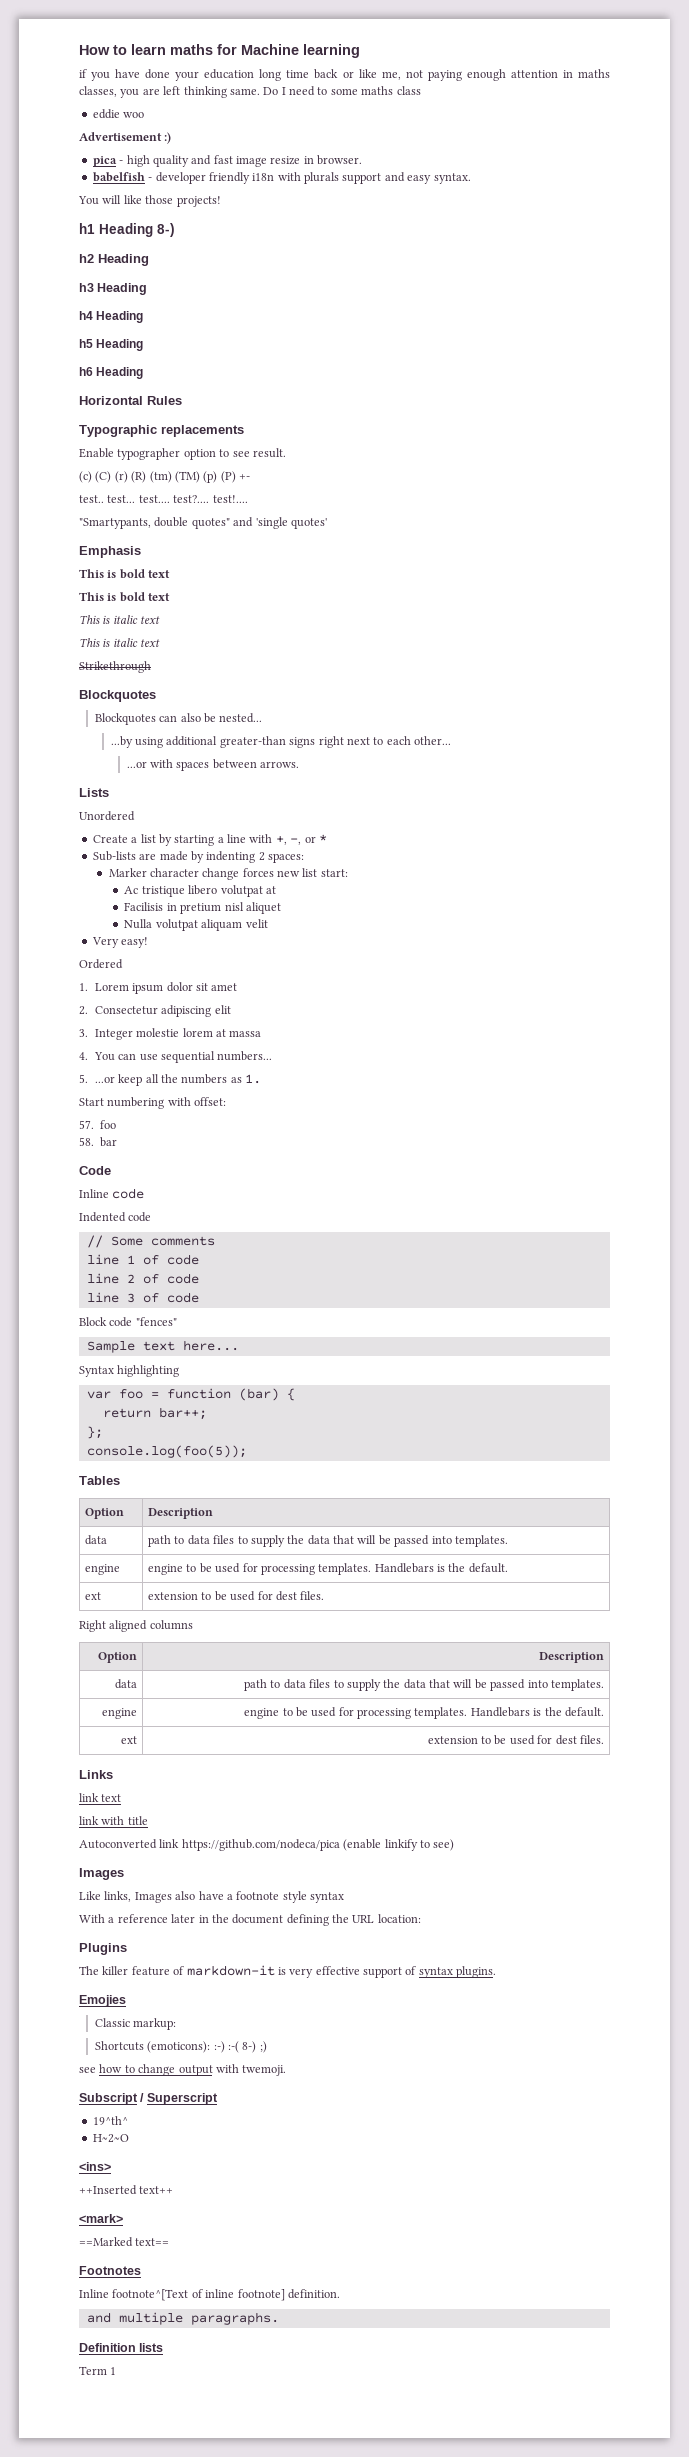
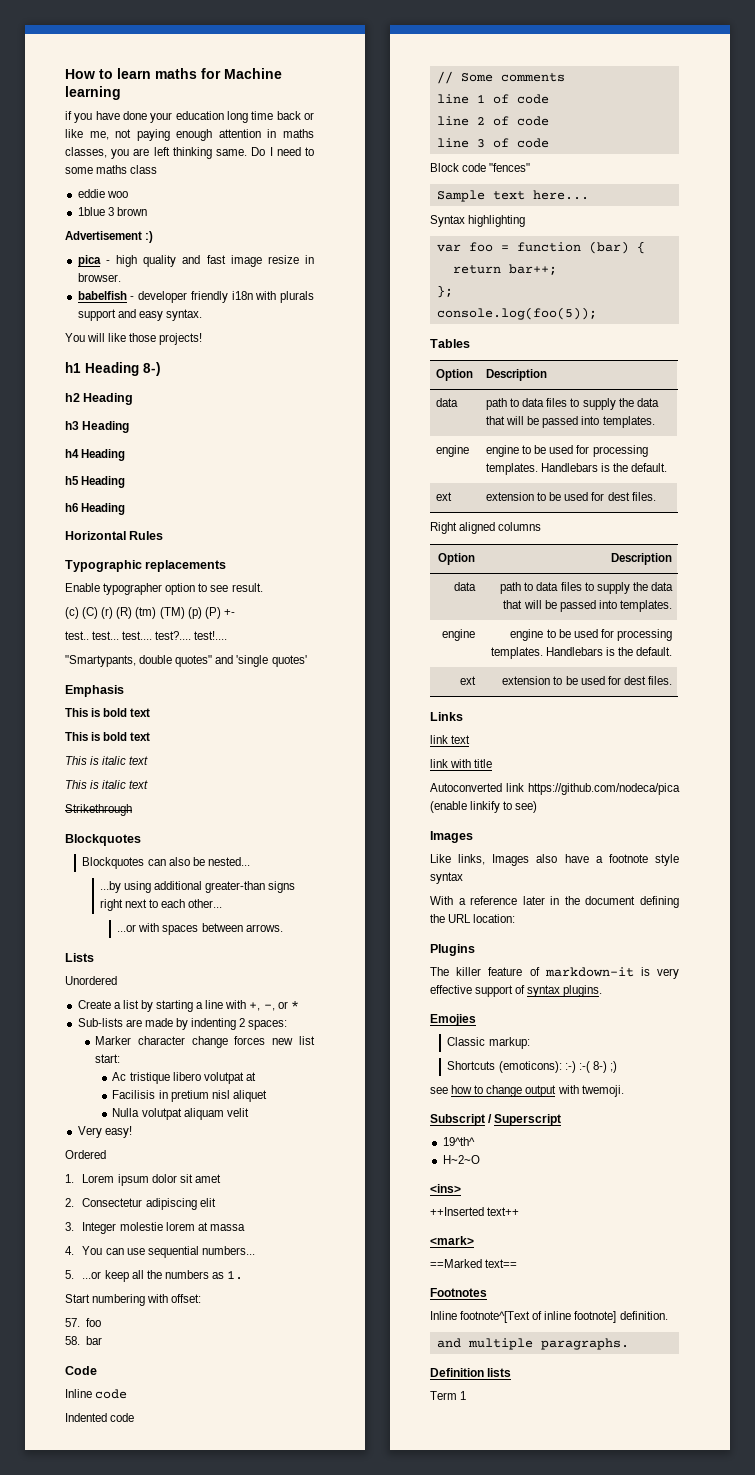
(145, 115) none -> [77,207,147,216] // 1blue 3 brown

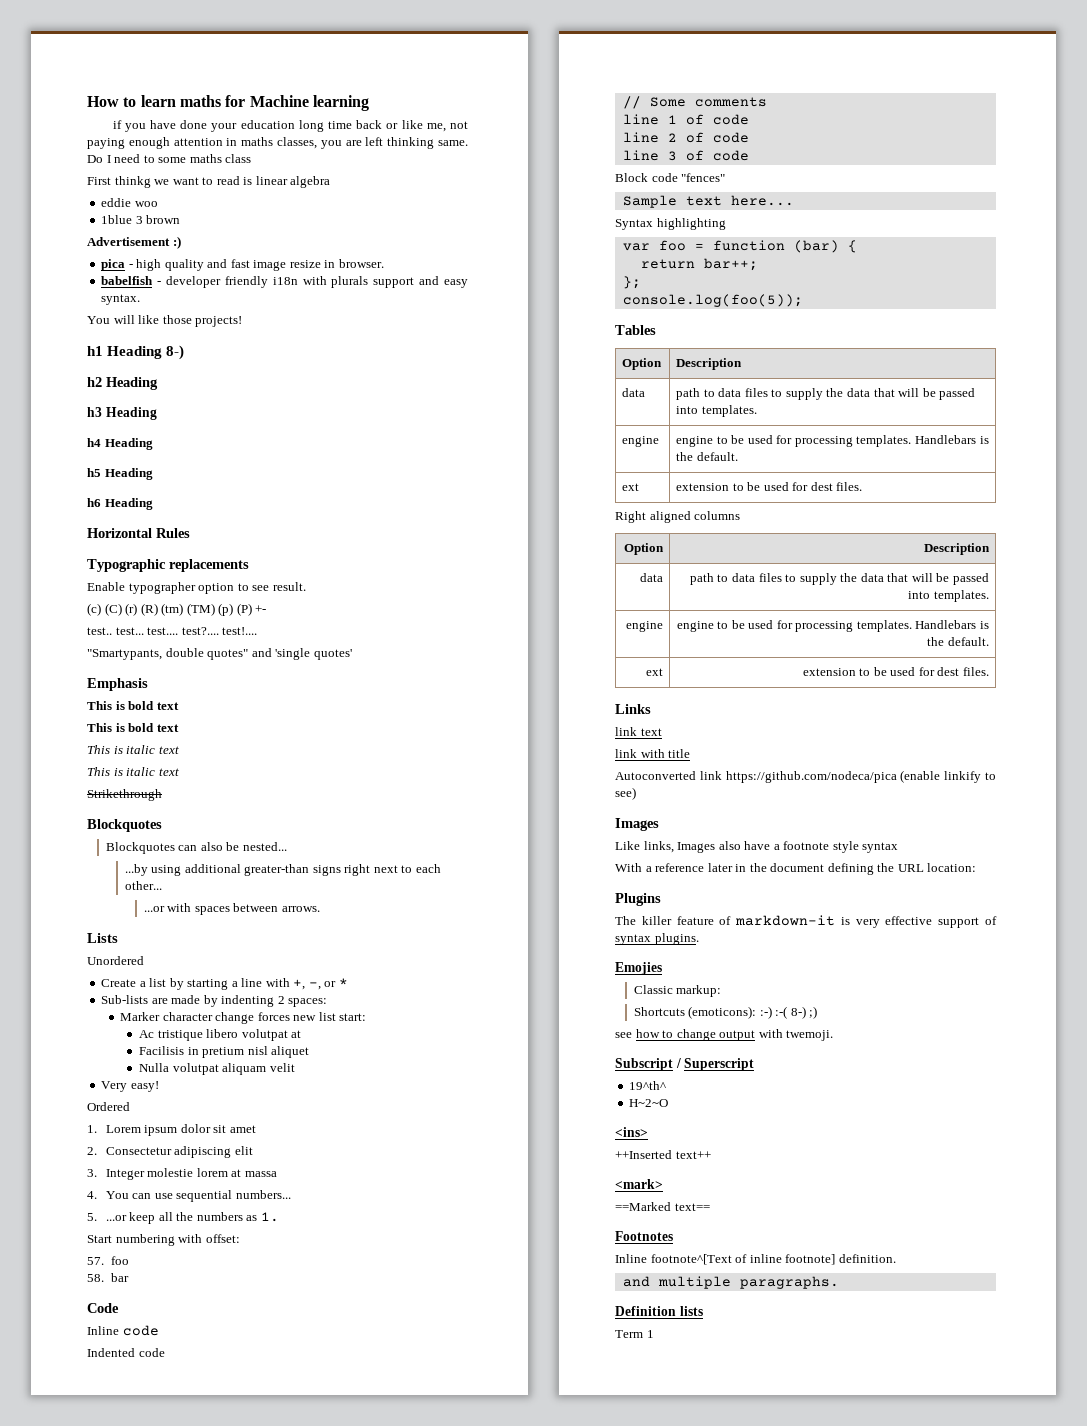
(158, 169) none -> [87,176,331,188] // First thinkg we want to read is linear algebra

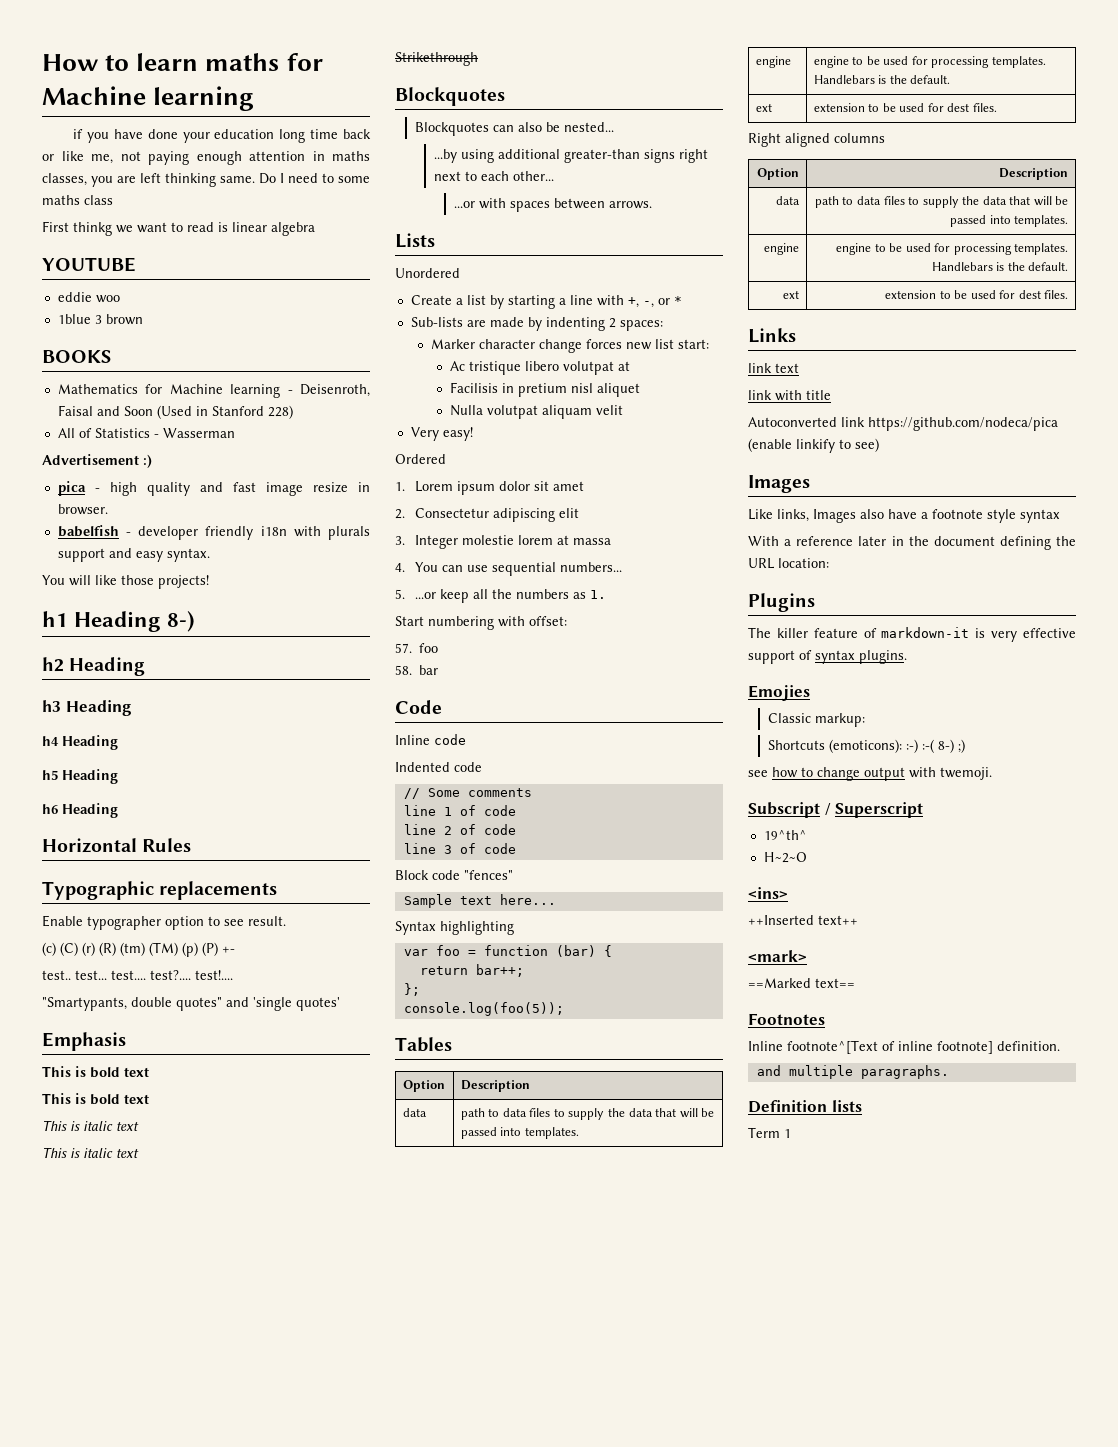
(331, 182) none -> [42,257,136,272] // YOUTUBE
(181, 219) none -> [42,350,112,363] [57,384,370,398] [57,405,293,419] [57,428,235,438] // BOOKS // Mathematics for Machine learning - Deisenroth, Faisal and Soon (Used in Stanford 228) // All of Statistics - Wasserman

